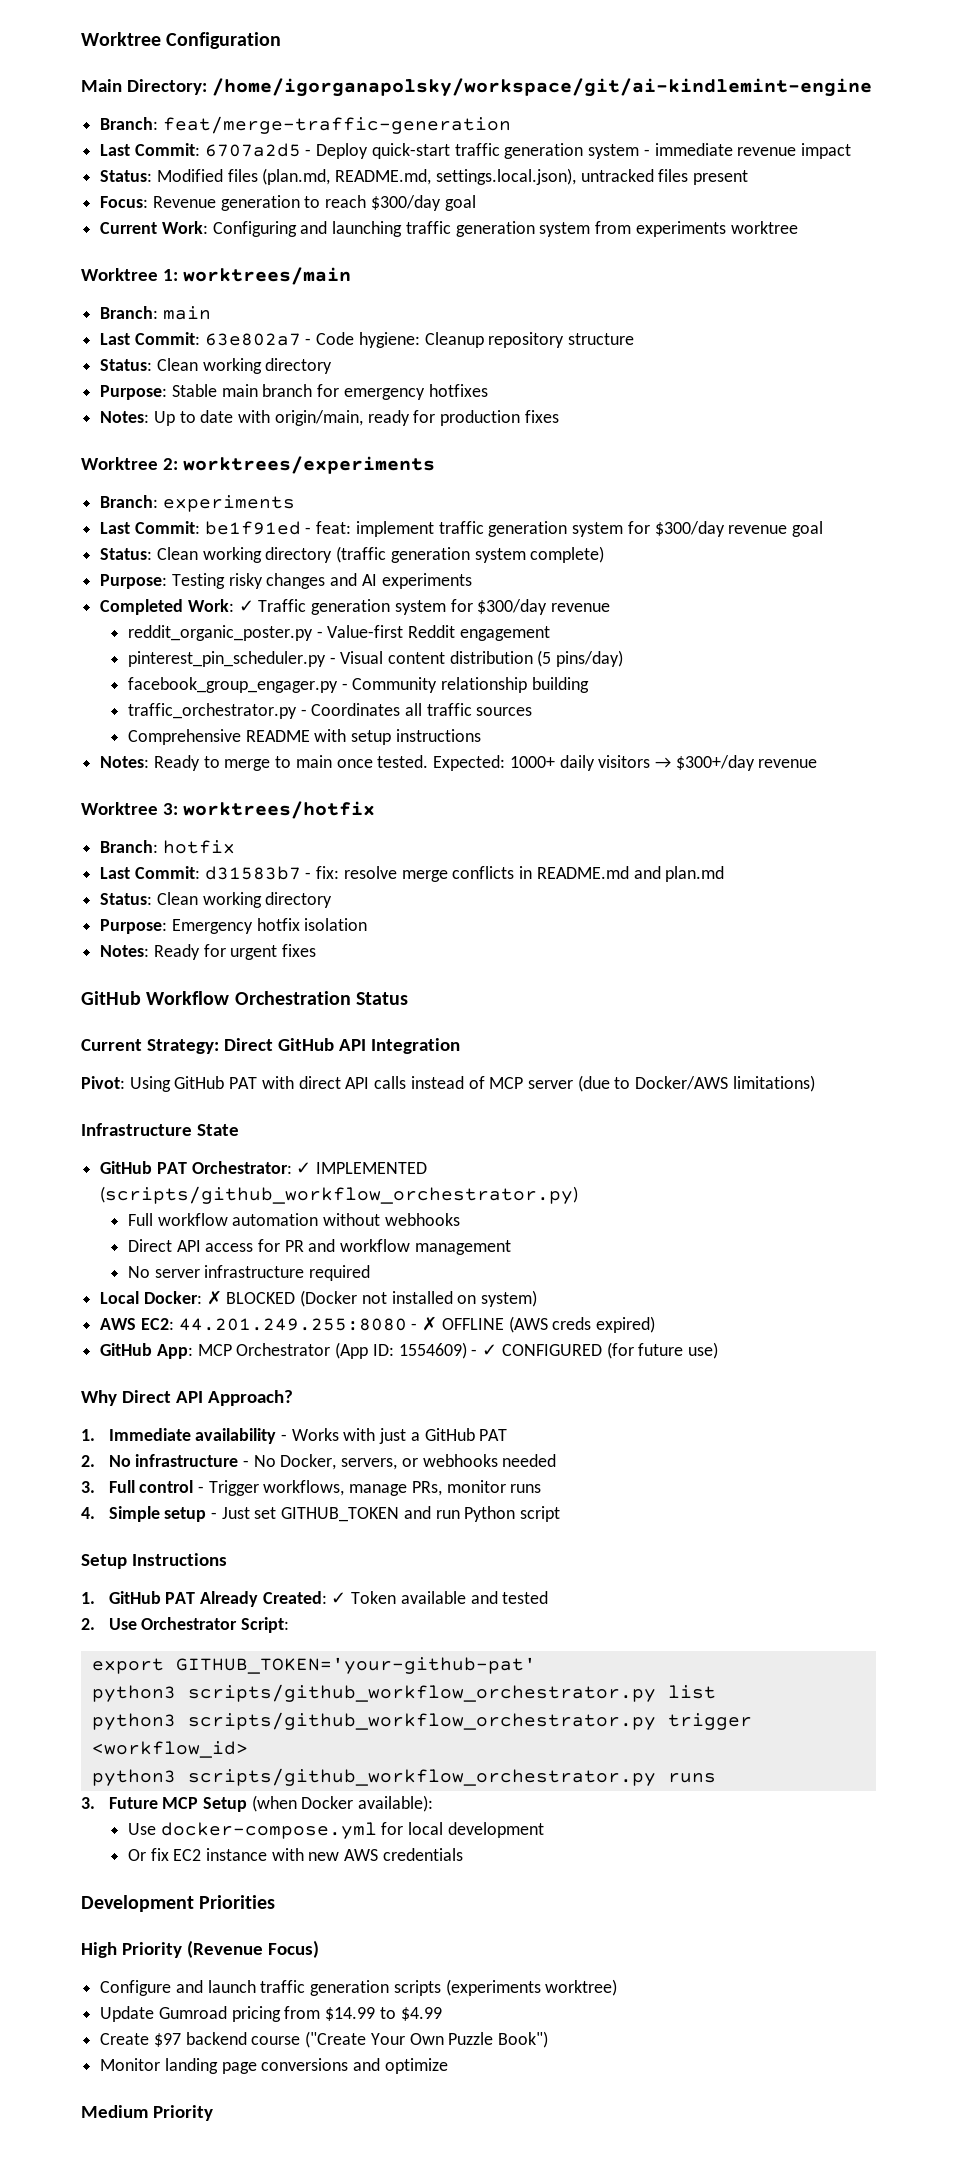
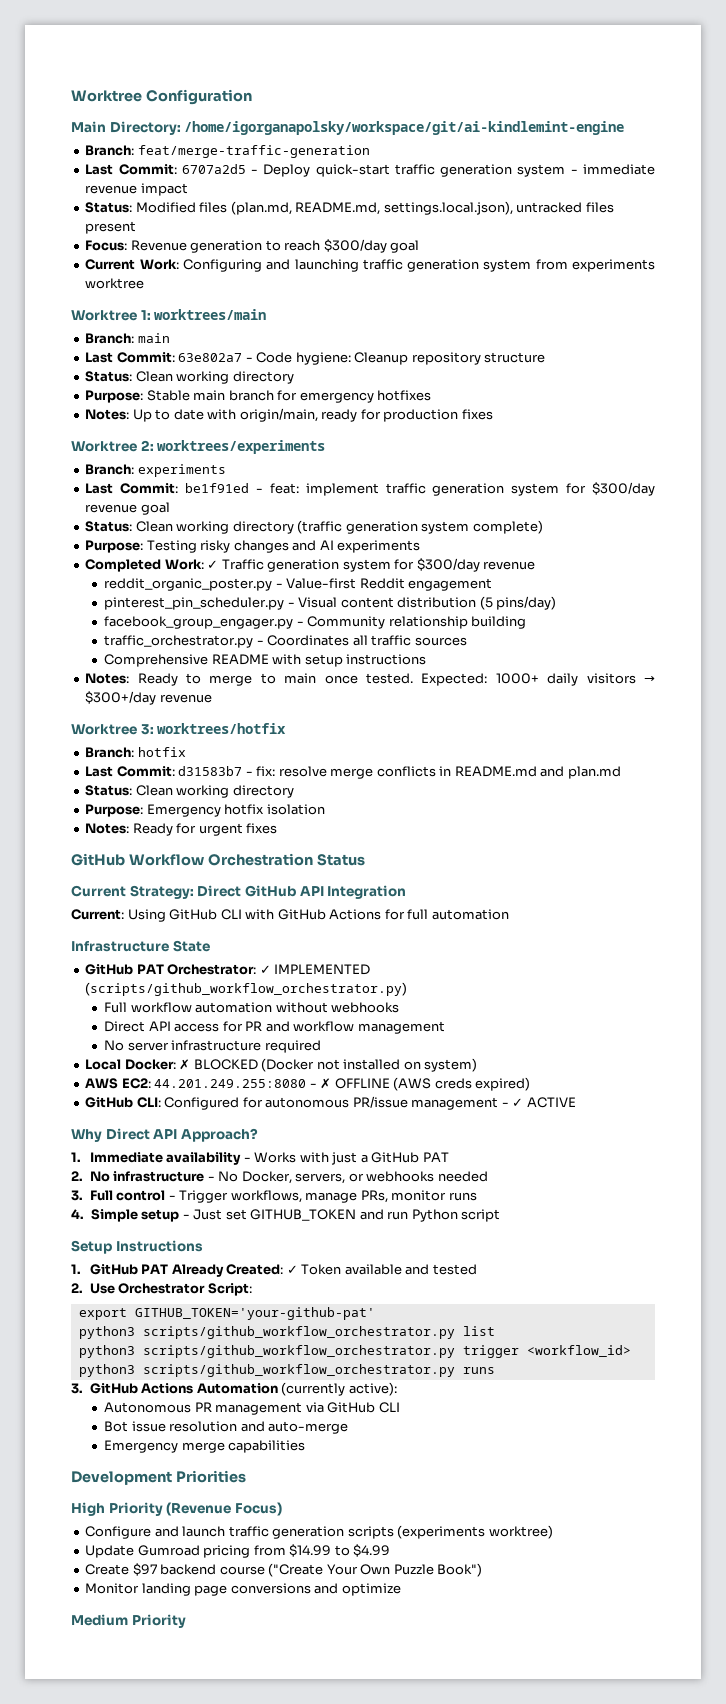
[81,1076,125,1089] Pivot: -> [71,909,124,920] Current:
[229,1075,815,1092] PAT with direct API calls instead of MCP server (due to Docker/AWS limitations) -> [220,909,509,920] CLI with GitHub Actions for full automation
[156,1342,718,1359] App: MCP Orchestrator (App ID: 1554609) - ✓ CONFIGURED (for future use) -> [136,1096,576,1110] CLI: Configured for autonomous PR/issue management - ✓ ACTIVE
[108,1795,434,1812] [127,1822,544,1839] [127,1848,463,1861] Future MCP Setup (when Docker available): // Use docker-compose.yml for local development // Or fix EC2 instance with new AWS credentials -> [89,1382,397,1396] [104,1402,400,1415] [104,1421,349,1434] [104,1440,306,1453] GitHub Actions Automation (currently active): // Autonomous PR management via GitHub CLI // Bot issue resolution and auto-merge // Emergency merge capabilities

